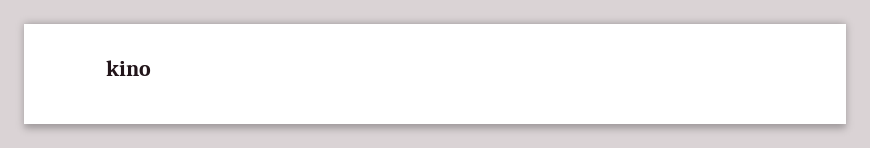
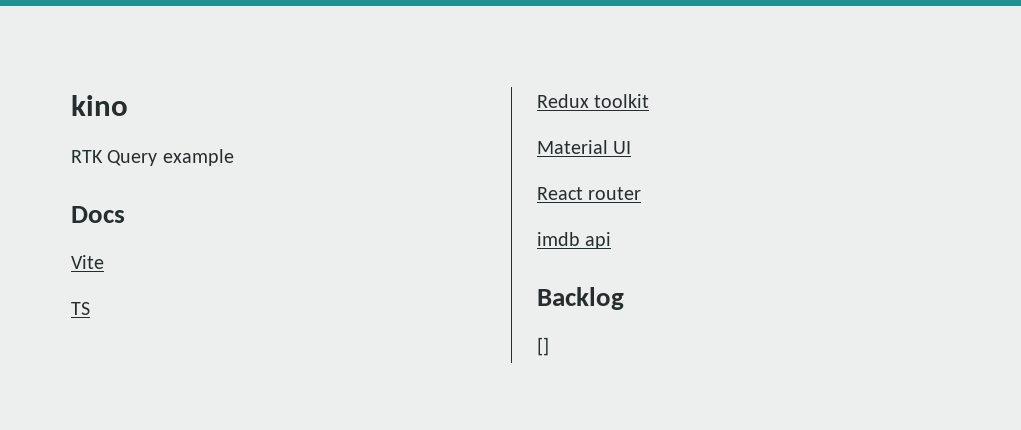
(151, 68) none -> [71,149,234,166] [71,206,125,223] [71,255,104,269] [71,302,90,315] [537,94,650,108] [537,140,632,154] [537,187,642,200] [537,232,612,249] [537,287,624,310] [537,337,549,356] // RTK Query example // Docs // Vite // TS // Redux toolkit // Material UI // React router // imdb api // Backlog // []

